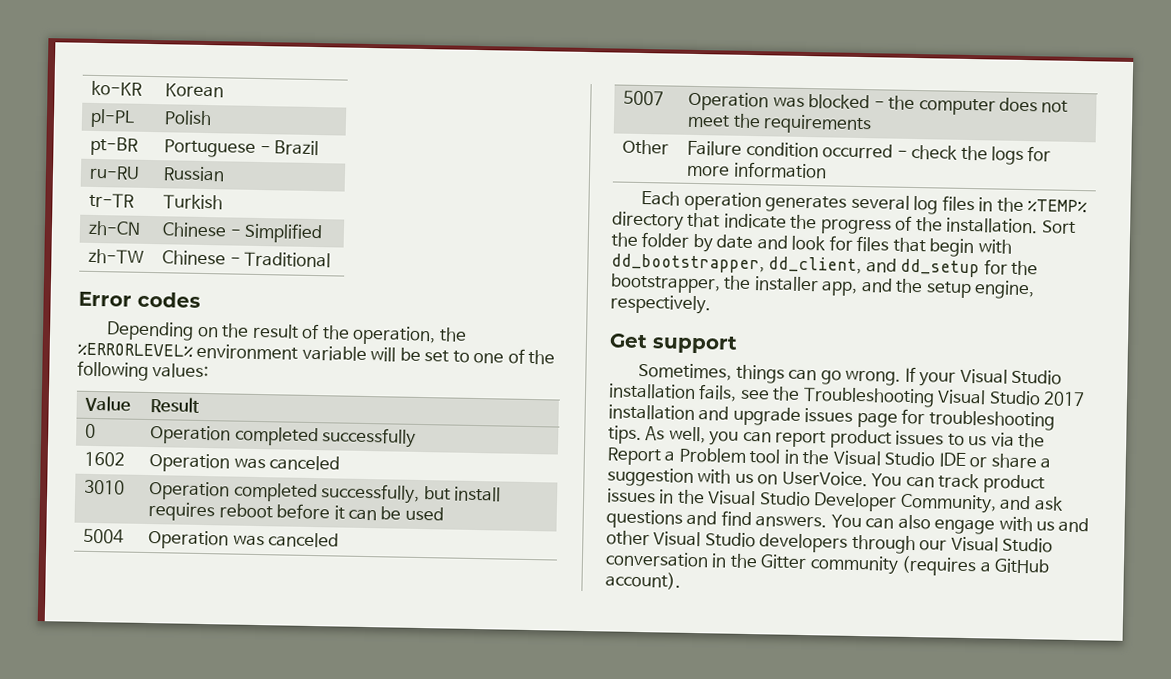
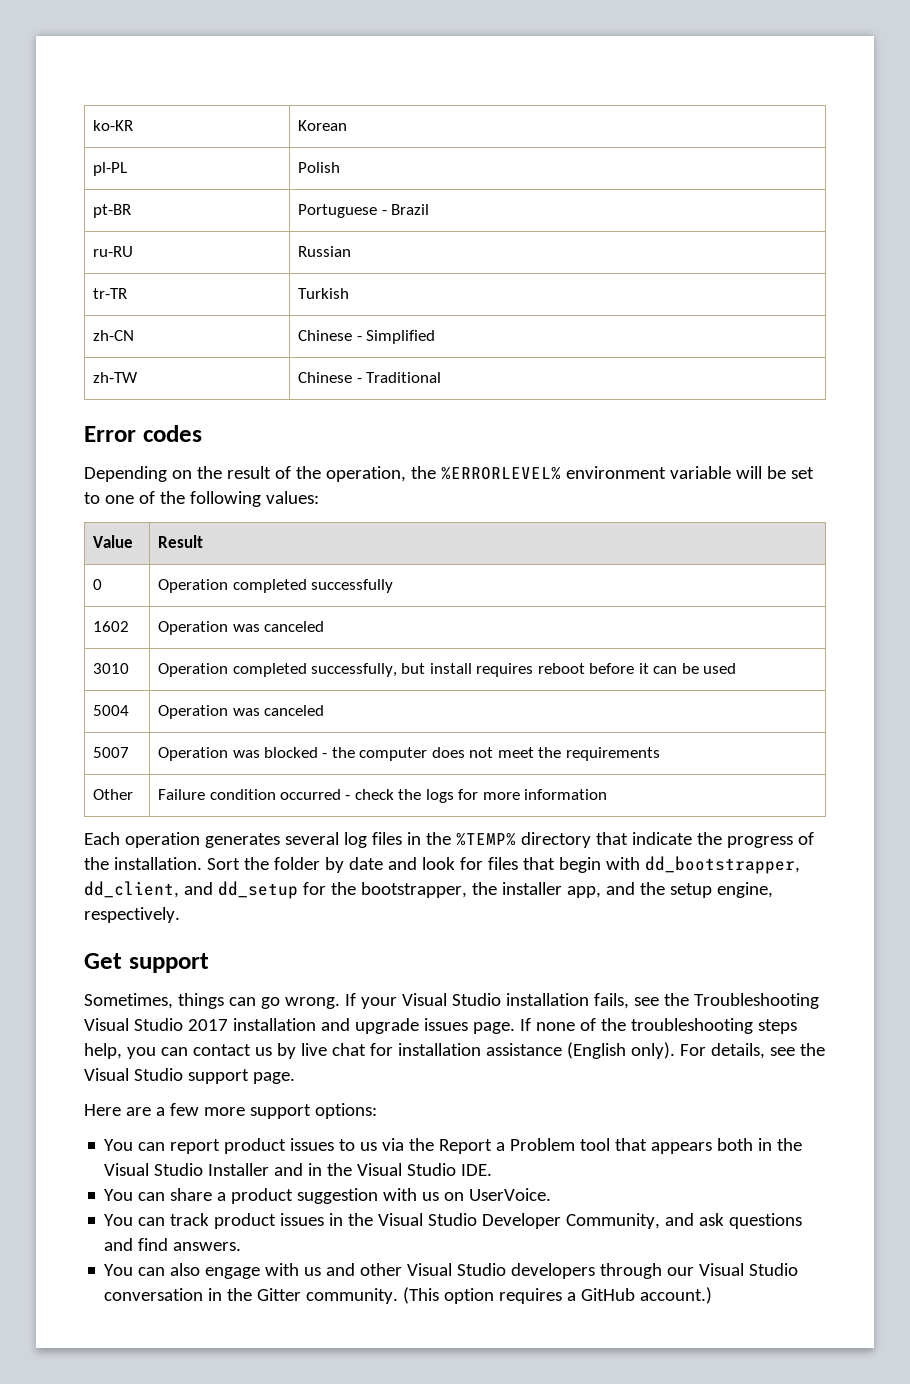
[856,408,1055,431] [608,425,740,446] page for troubleshooting tips. As well, you -> [472,1018,797,1034] [84,1042,825,1059] [84,1068,295,1084] [84,1103,377,1119] [104,1139,134,1151] page. If none of the troubleshooting steps help, you can contact us by live chat for installation assistance (English only). For details, see the Visual Studio support page. // Here are a few more support options: // You
[783,449,988,468] in the Visual Studio IDE or -> [615,1138,803,1154] [104,1163,493,1176] [104,1189,166,1201] that appears both in the Visual Studio Installer and in the Visual Studio IDE. // You can
(1052, 463) none -> [231,1188,294,1204] product
(868, 478) none -> (552, 1194) //
(828, 521) none -> (242, 1246) //
[809,555,978,577] community (requires -> [306,1287,563,1304] community. (This option requires
[605,571,681,590] account). -> [640,1287,713,1304] account.)

